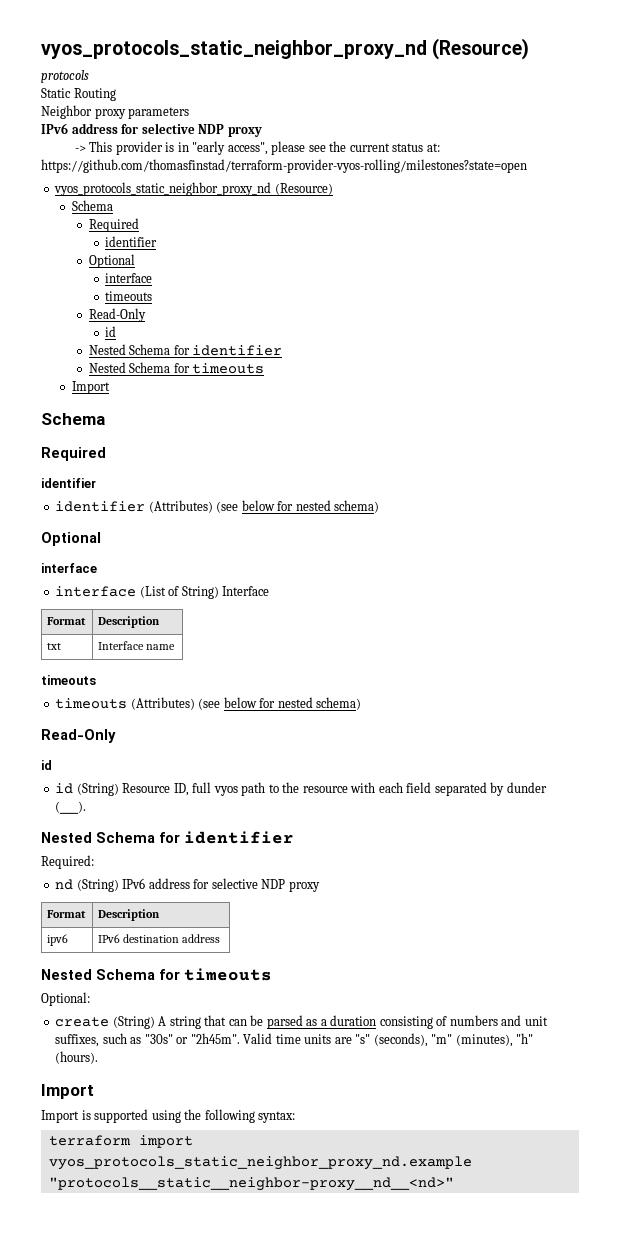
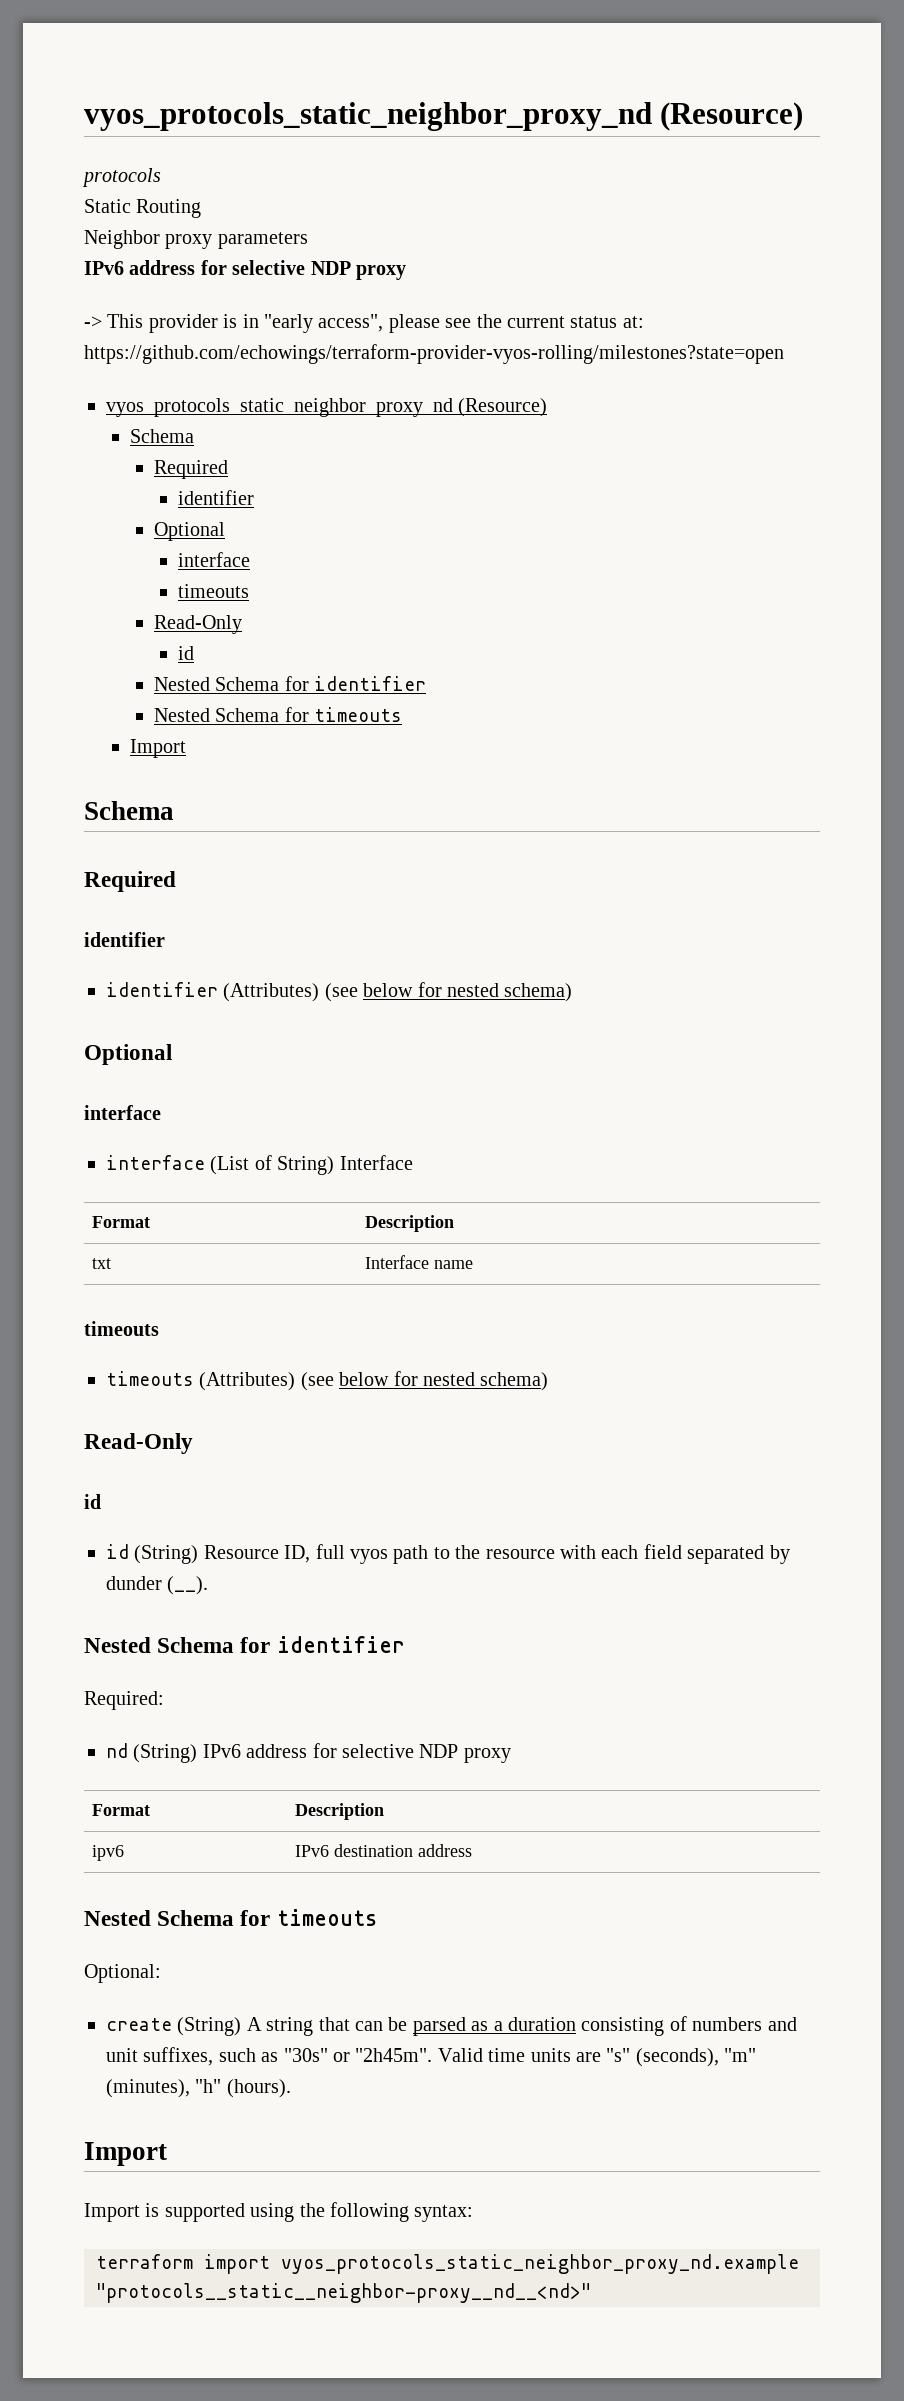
[41,159,527,173] https://github.com/thomasfinstad/terraform-provider-vyos-rolling/milestones?state=open -> [84,344,784,364] https://github.com/echowings/terraform-provider-vyos-rolling/milestones?state=open

